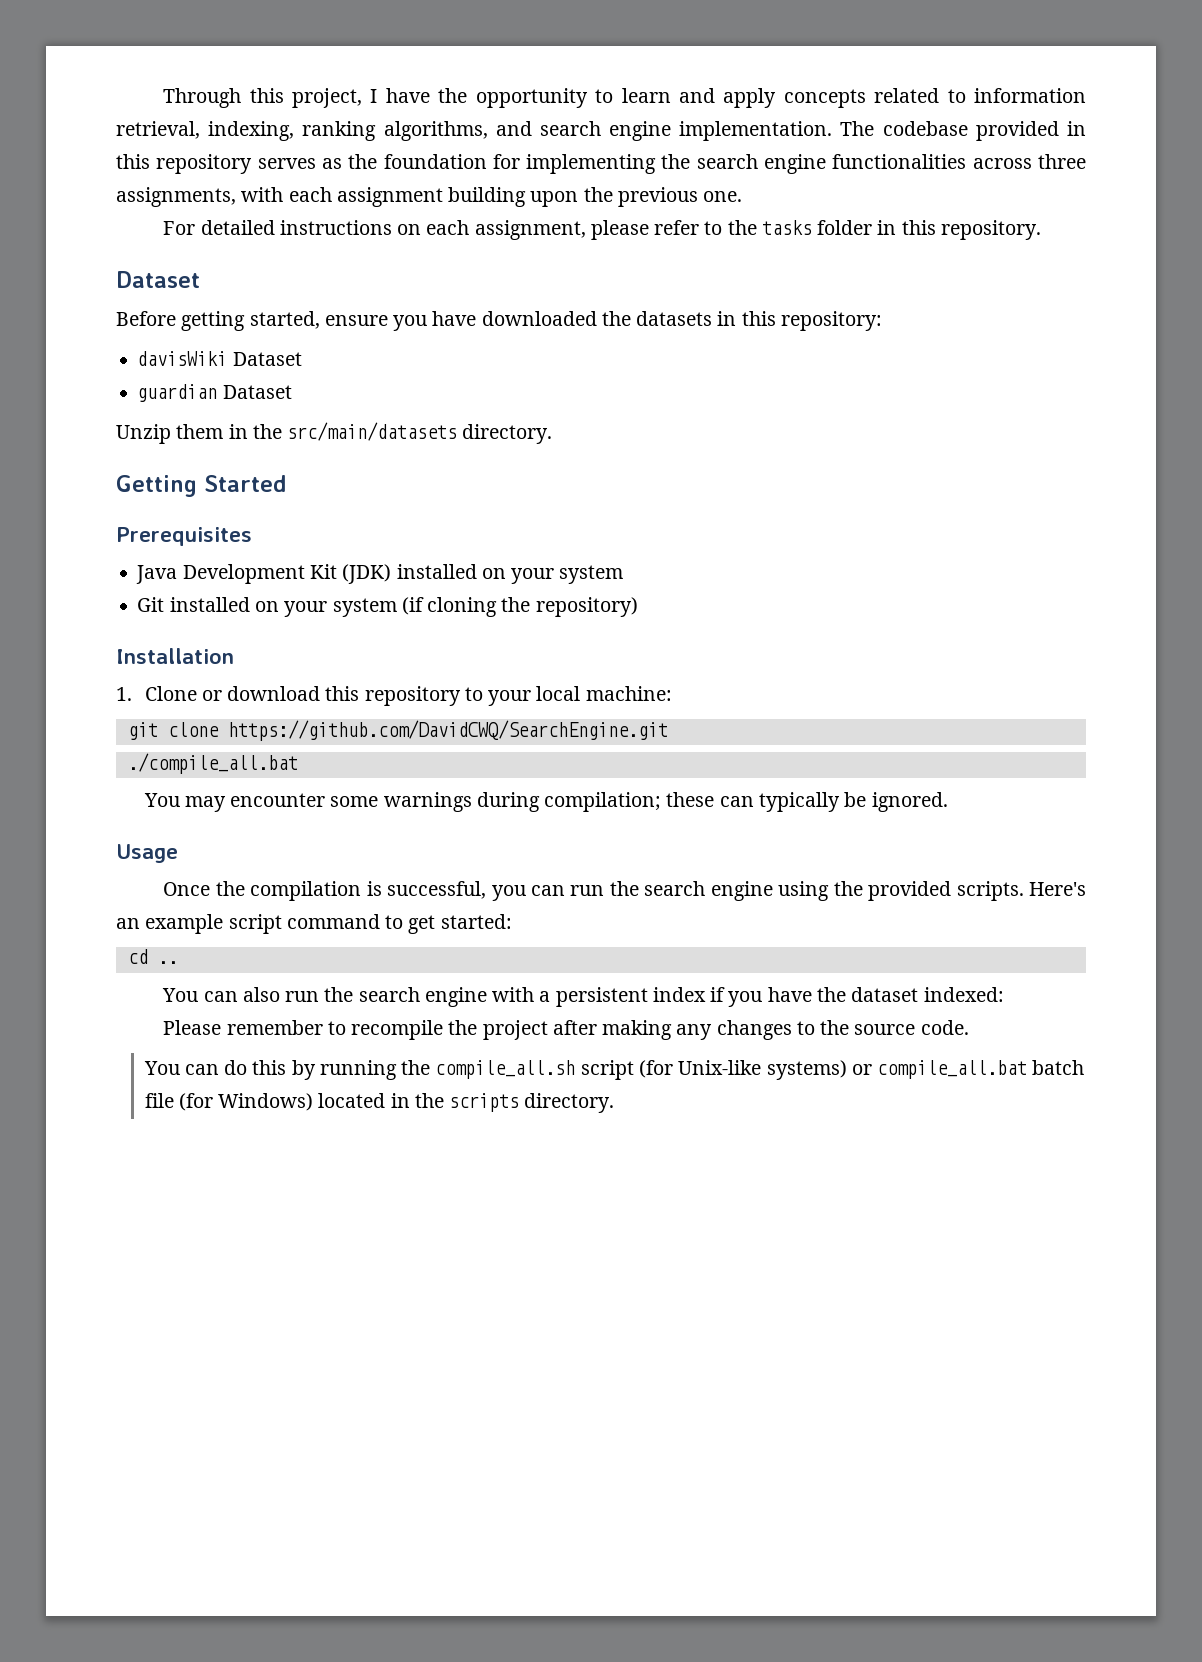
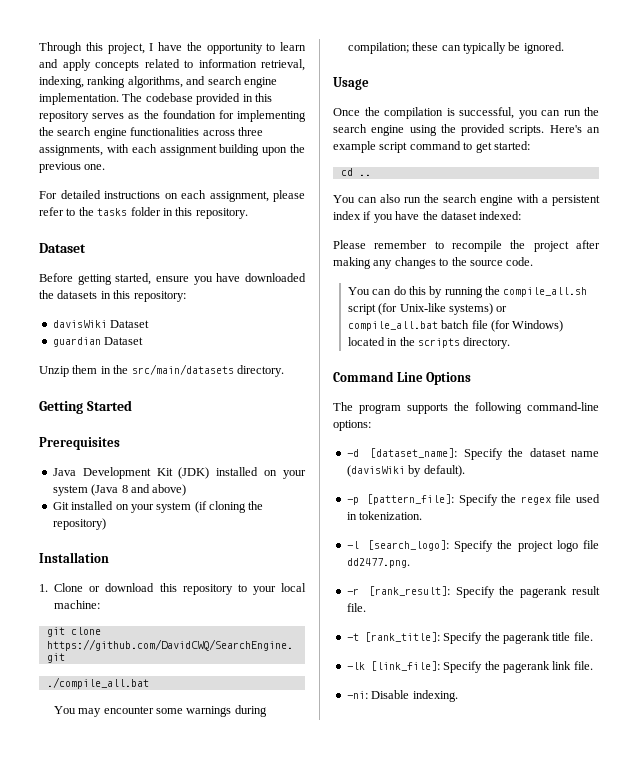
(624, 574) none -> [91,484,187,496] (Java 8 and above)
(615, 1103) none -> [333,371,472,385] [333,402,599,414] [333,420,371,431] [346,448,599,460] [346,465,465,477] [346,494,600,506] [346,511,423,520] [346,540,599,552] [346,558,410,568] [346,586,600,598] [346,603,366,612] [346,632,593,644] [346,661,593,673] [346,690,458,702] // Command Line Options // The program supports the following command-line options: // -d [dataset_name]: Specify the dataset name (davisWiki by default). // -p [pattern_file]: Specify the regex file used in tokenization. // -l [search_logo]: Specify the project logo file dd2477.png. // -r [rank_result]: Specify the pagerank result file. // -t [rank_title]: Specify the pagerank title file. // -lk [link_file]: Specify the pagerank link file. // -ni: Disable indexing.

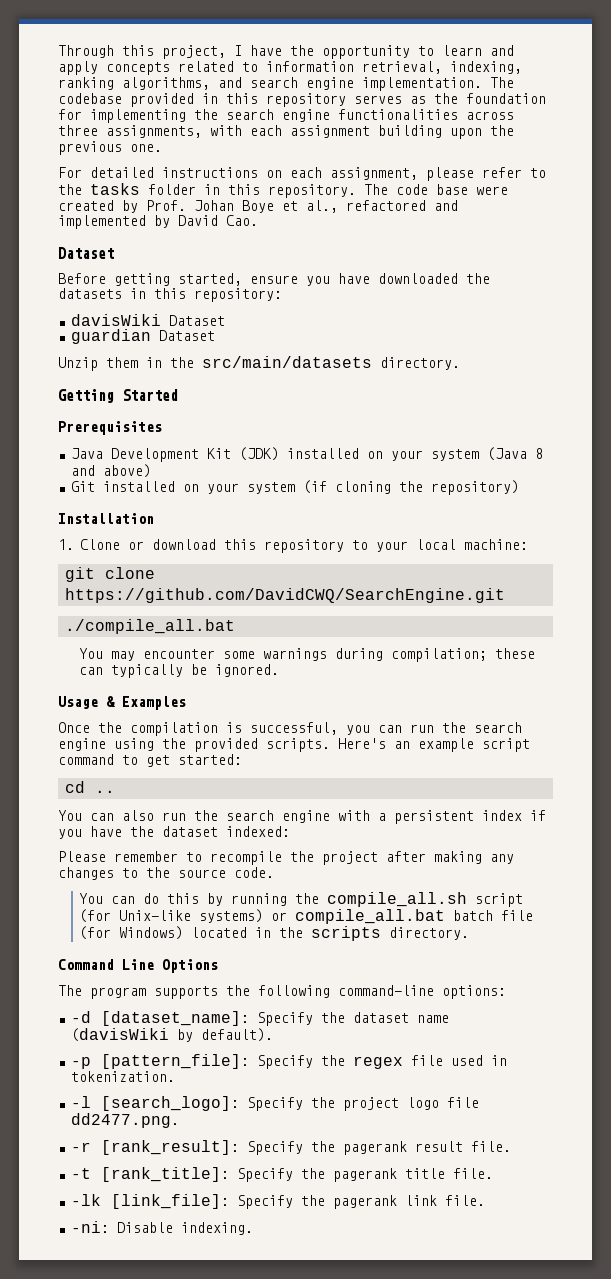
(248, 213) none -> [364,184,508,195] [58,200,458,213] [58,215,258,229] The code base were created by Prof. Johan Boye et al., refactored and implemented by David Cao.
(369, 83) none -> [106,696,186,710] & Examples

